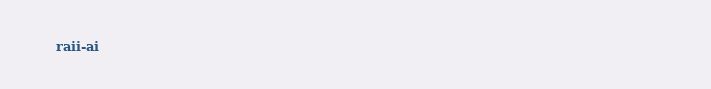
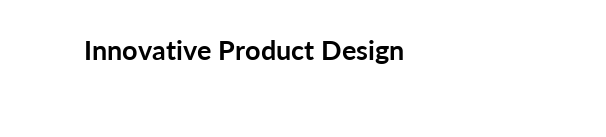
[56,41,99,51] raii-ai -> [84,40,405,64] Innovative Product Design

